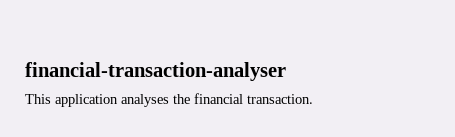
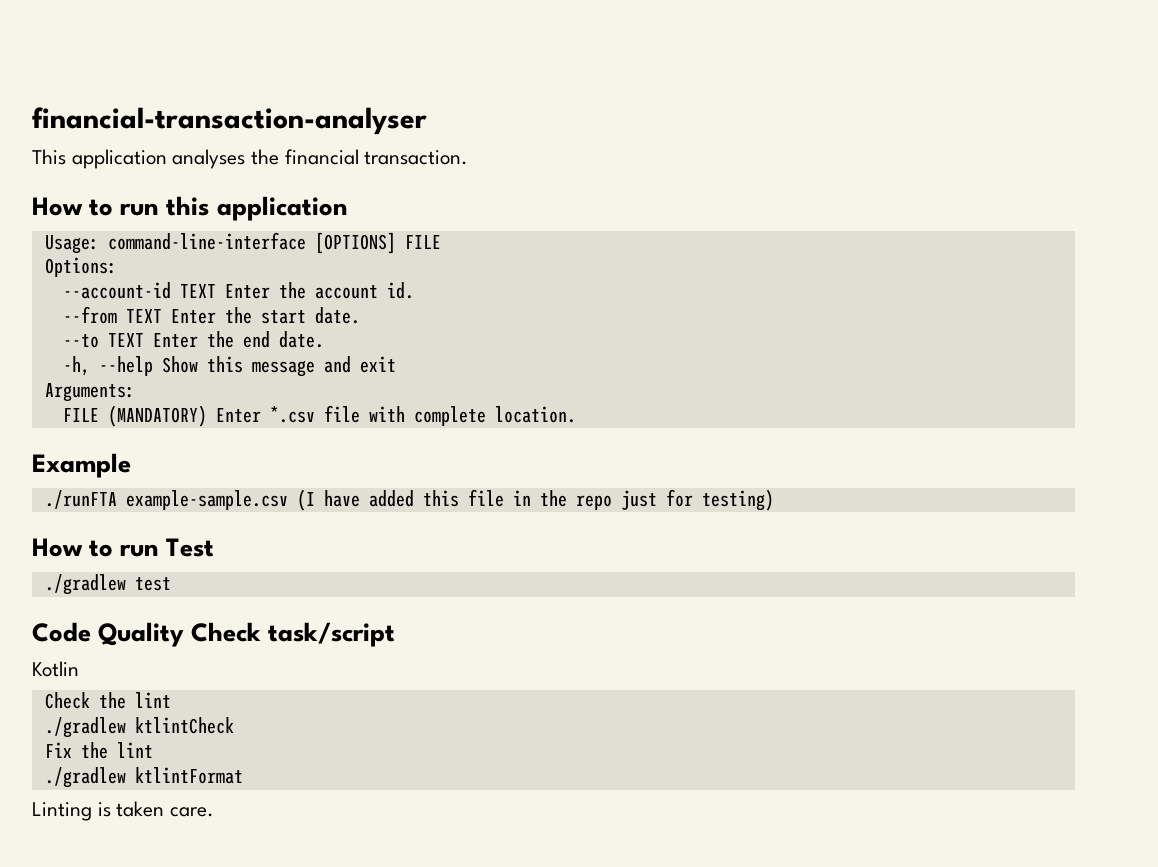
(313, 99) none -> [32,196,348,221] [44,232,441,254] [44,257,117,277] [62,282,414,299] [62,306,360,324] [62,331,324,348] [62,356,396,377] [44,383,135,402] [62,405,576,427] [32,453,131,478] [44,489,774,511] [32,538,215,557] [44,574,171,595] [32,622,396,647] [32,661,79,677] [44,692,171,709] [44,717,234,738] [44,742,153,759] [44,767,243,788] [32,801,215,821] // How to run this application // Usage: command-line-interface [OPTIONS] FILE // Options: // --account-id TEXT Enter the account id. // --from TEXT Enter the start date. // --to TEXT Enter the end date. // -h, --help Show this message and exit // Arguments: // FILE (MANDATORY) Enter *.csv file with complete location. // Example // ./runFTA example-sample.csv (I have added this file in the repo just for testing) // How to run Test // ./gradlew test // Code Quality Check task/script // Kotlin // Check the lint // ./gradlew ktlintCheck // Fix the lint // ./gradlew ktlintFormat // Linting is taken care.

